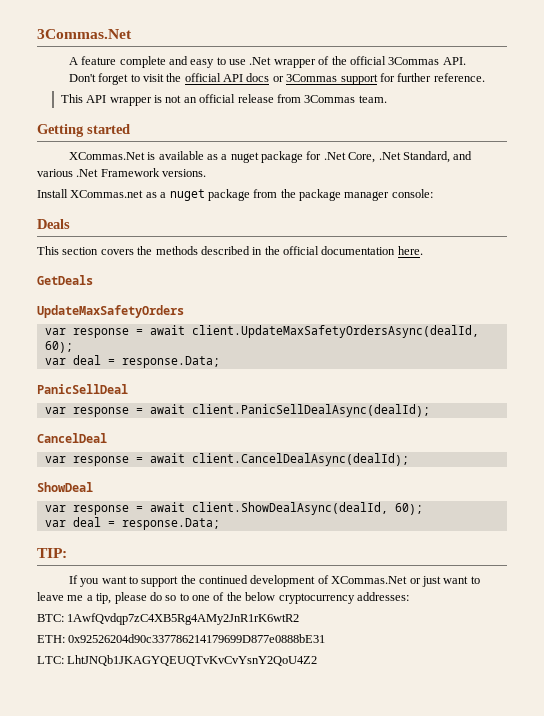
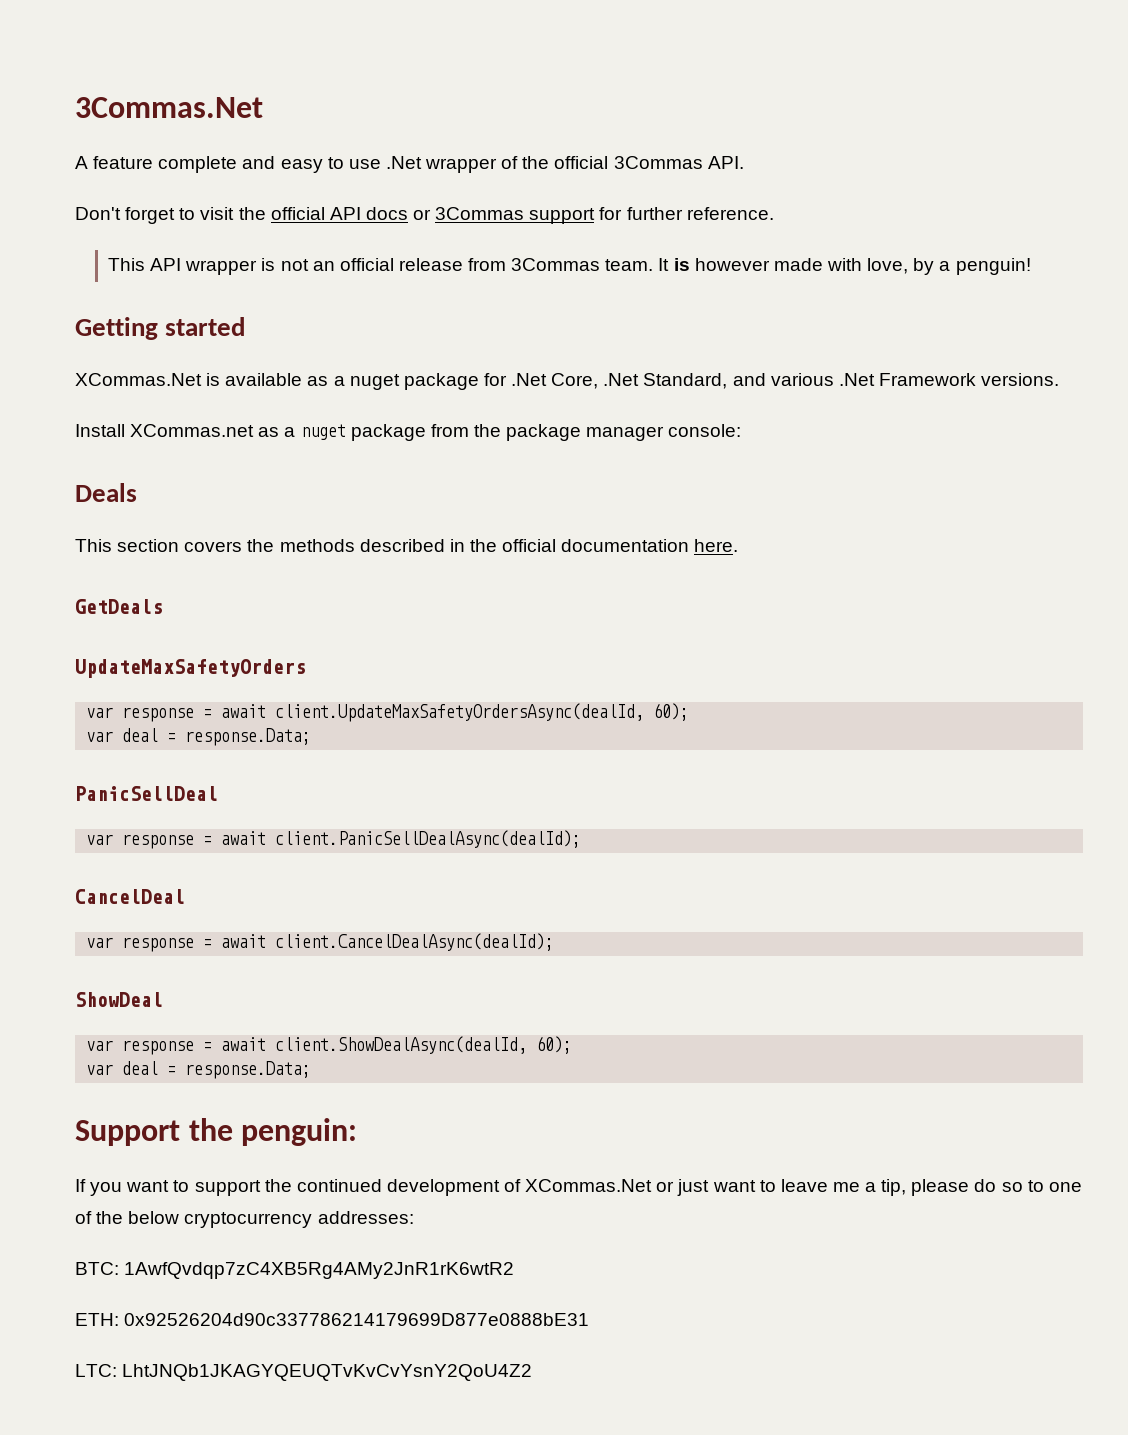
(387, 99) none -> [658,258,1031,275] It is however made with love, by a penguin!
[37,548,67,558] TIP: -> [75,1118,358,1146] Support the penguin:

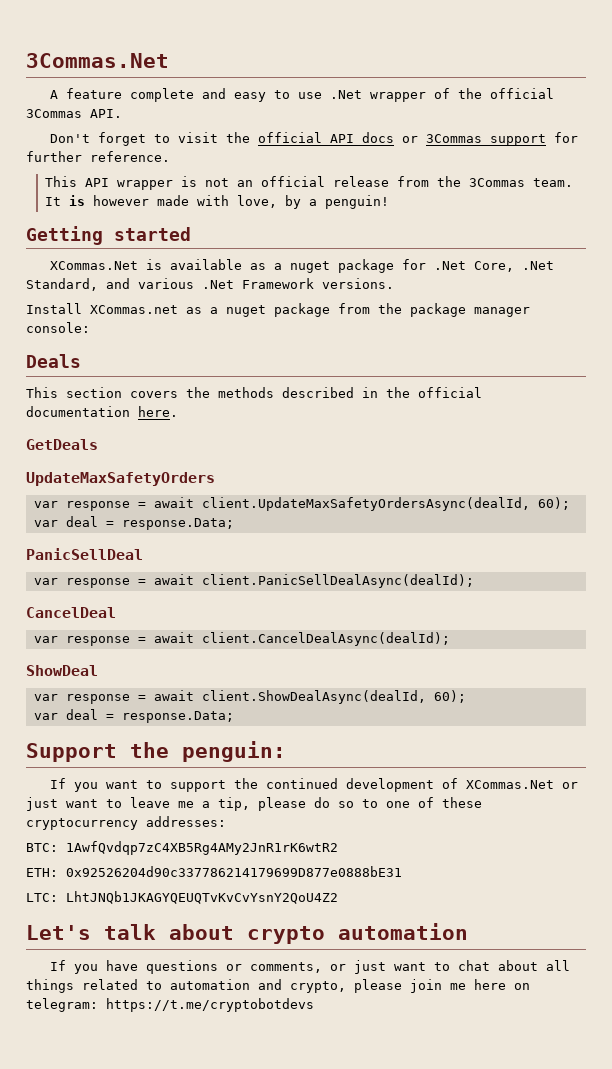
(507, 264) none -> [437,176,462,187] the
[96,1211,180,1224] the below -> [442,797,482,808] these
(533, 1372) none -> [26,923,468,944] [49,960,570,974] [26,979,530,993] [26,998,314,1012] // Let's talk about crypto automation // If you have questions or comments, or just want to chat about all things related to automation and crypto, please join me here on telegram: https://t.me/cryptobotdevs

